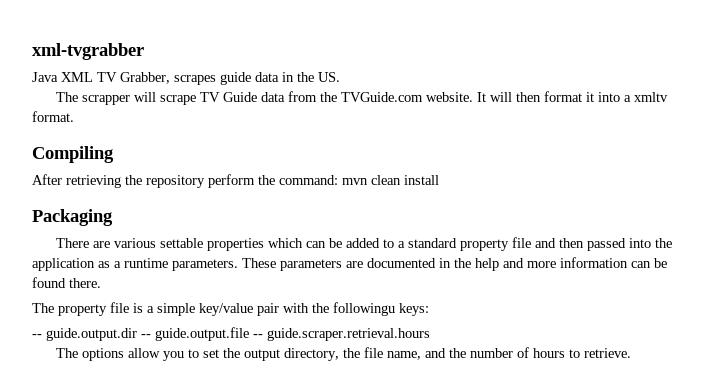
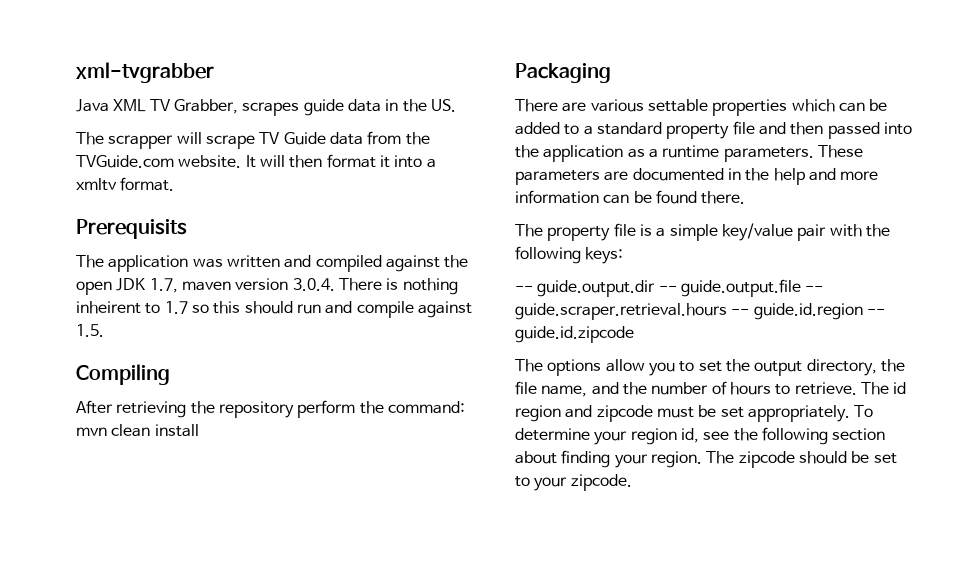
(74, 116) none -> [76,219,187,239] [76,255,469,272] [76,278,458,295] [76,301,472,318] [76,324,104,337] // Prerequisits // The application was written and compiled against the open JDK 1.7, maven version 3.0.4. There is nothing inheirent to 1.7 so this should run and compile against 1.5.
[333,302,395,316] followingu -> [515,246,581,264] following
(430, 334) none -> [731,303,885,320] [515,326,634,343] -- guide.id.region -- guide.id.zipcode
(631, 353) none -> [860,382,907,395] [515,405,874,422] [515,427,886,445] [515,450,897,468] [515,474,632,491] The id region and zipcode must be set appropriately. To determine your region id, see the following section about finding your region. The zipcode should be set to your zipcode.

